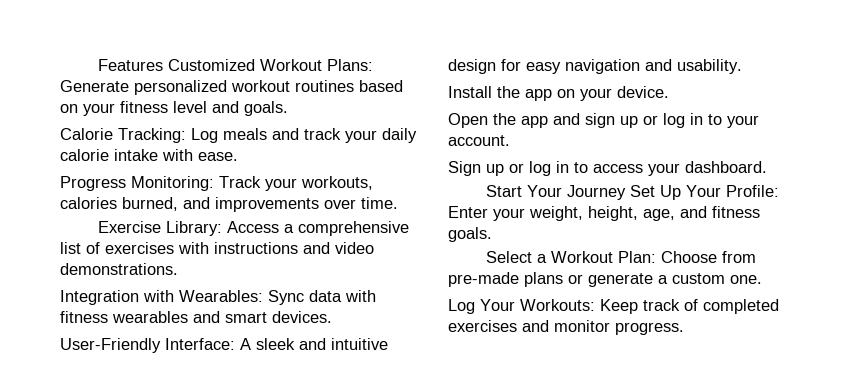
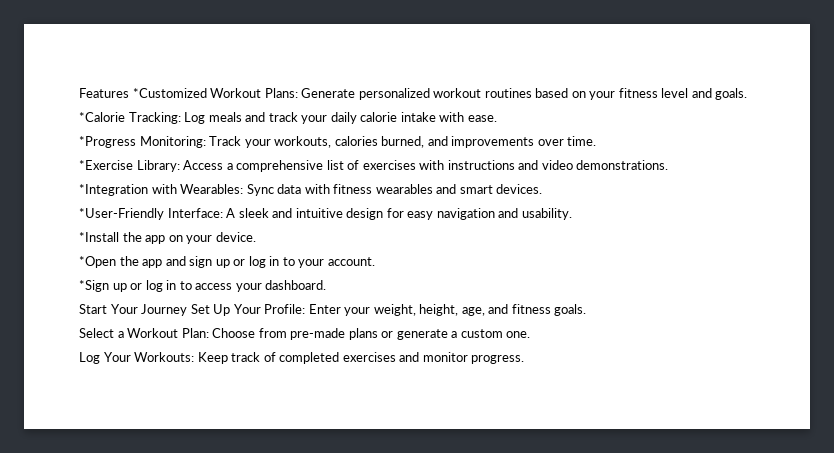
[167,59,255,71] Customized -> [132,88,207,98] *Customized
[60,128,113,140] Calorie -> [79,112,125,122] *Calorie
[60,176,126,191] Progress -> [79,136,136,148] *Progress
[97,221,161,233] Exercise -> [79,160,133,170] *Exercise
[60,290,139,305] Integration -> [79,184,148,196] *Integration
[60,338,161,353] User-Friendly -> [79,208,164,220] *User-Friendly
[448,86,492,98] Install -> [79,232,119,242] *Install
[448,113,488,128] Open -> [79,256,116,268] *Open
[448,161,481,176] Sign -> [79,280,109,292] *Sign

